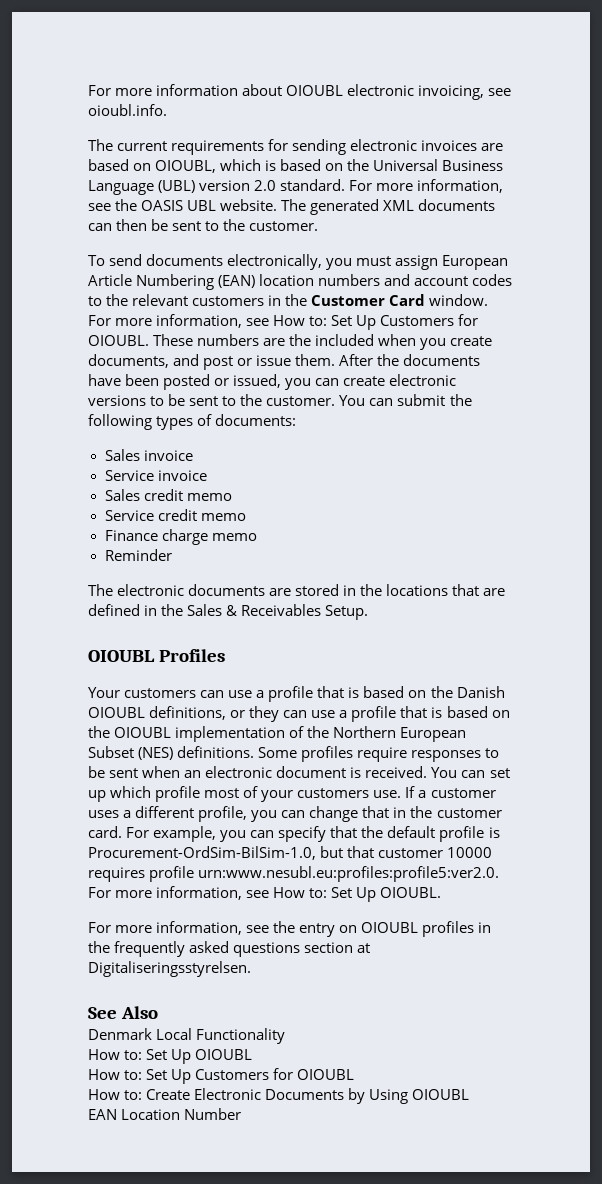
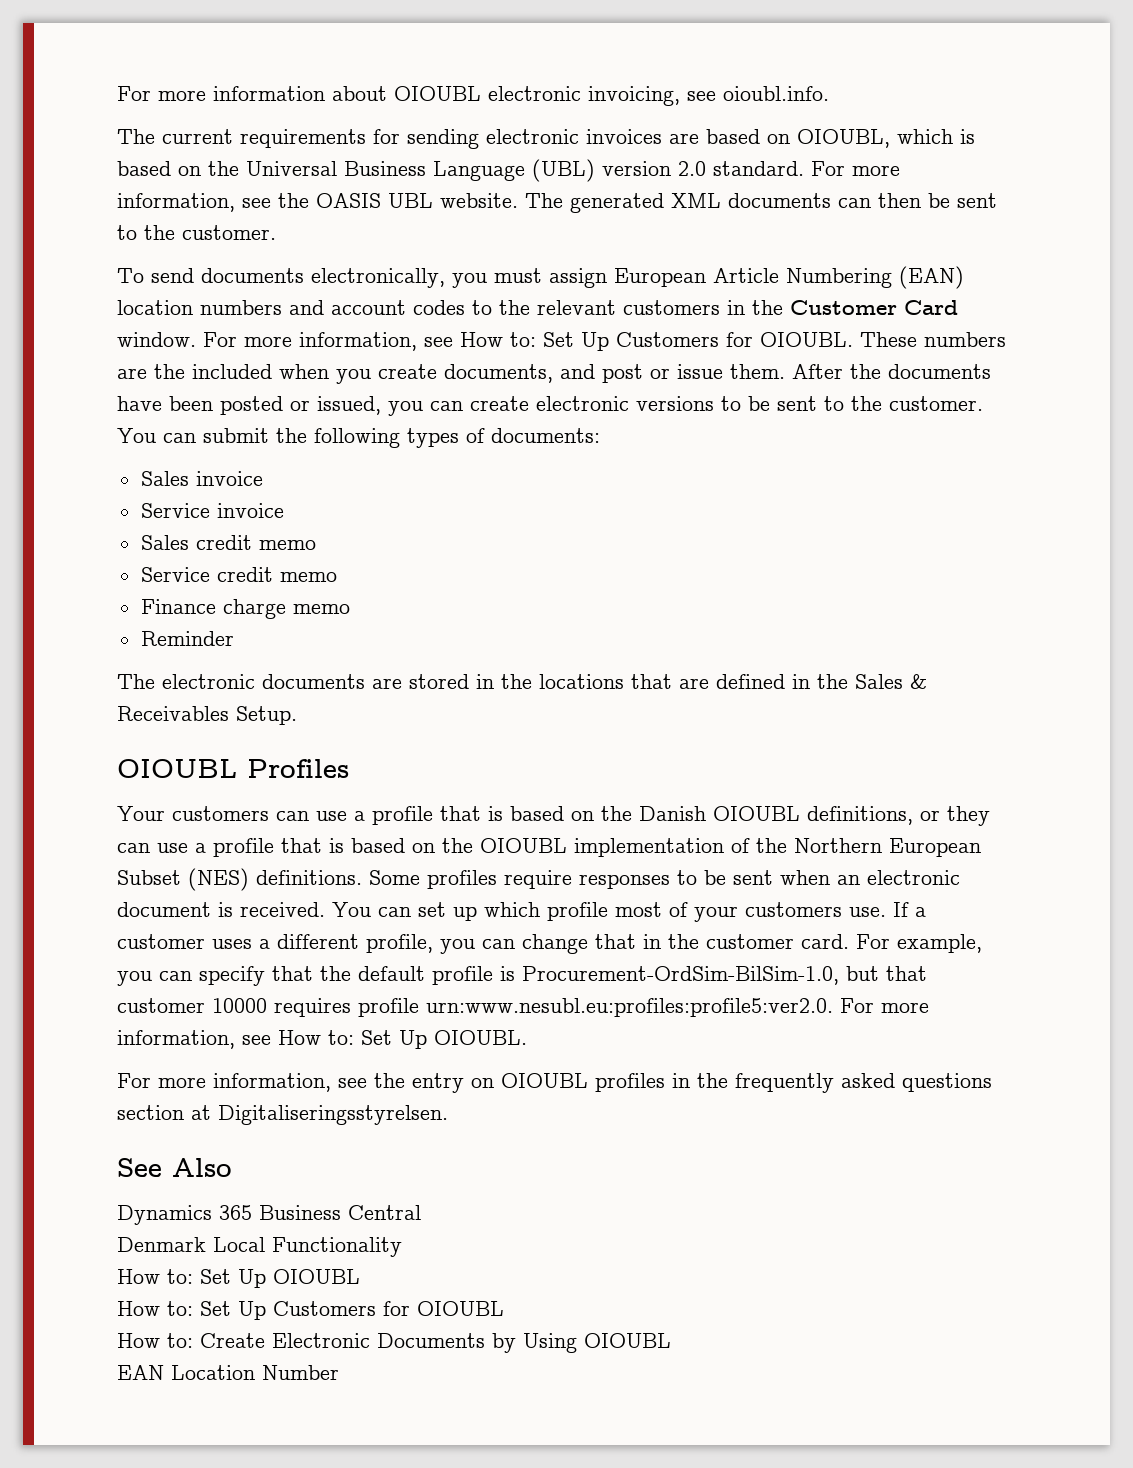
(158, 1012) none -> [117,1205,421,1225] // Dynamics 365 Business Central

